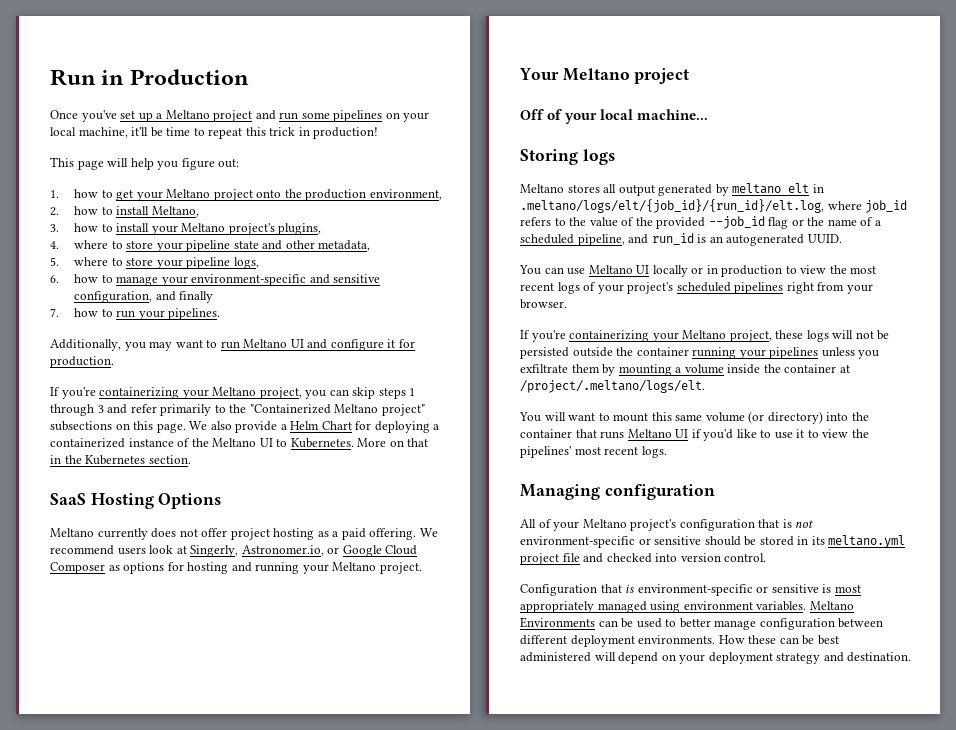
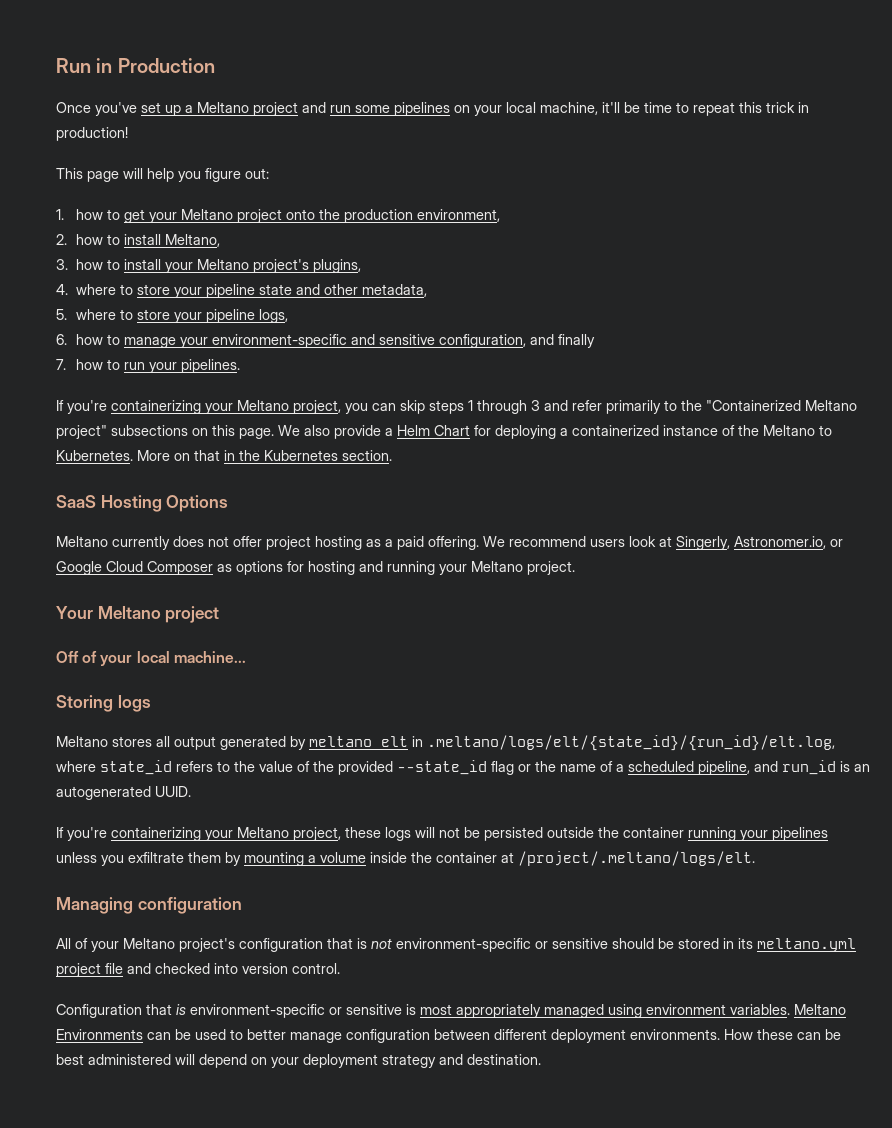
[50,339,415,351] [50,356,114,368] // Additionally, you may want to run Meltano UI and configure it for production. -> (241, 366) none
[259,438,273,447] UI -> (815, 430) none
[520,199,908,213] .meltano/logs/elt/{job_id}/{run_id}/elt.log, where job_id -> [427,735,835,751] [56,760,172,775] .meltano/logs/elt/{state_id}/{run_id}/elt.log, where state_id
[708,216,765,229] --job_id -> [397,760,487,775] --state_id
[519,265,877,277] [520,282,873,294] [520,299,567,309] // You can use Meltano UI locally or in production to view the most recent logs of your project's scheduled pipelines right from your browser. -> (191, 791) none
[519,411,869,424] [520,429,869,441] [520,446,667,458] // You will want to mount this same volume (or directory) into the container that runs Meltano UI if you'd like to use it to view the pipelines' most recent logs. -> (755, 858) none

